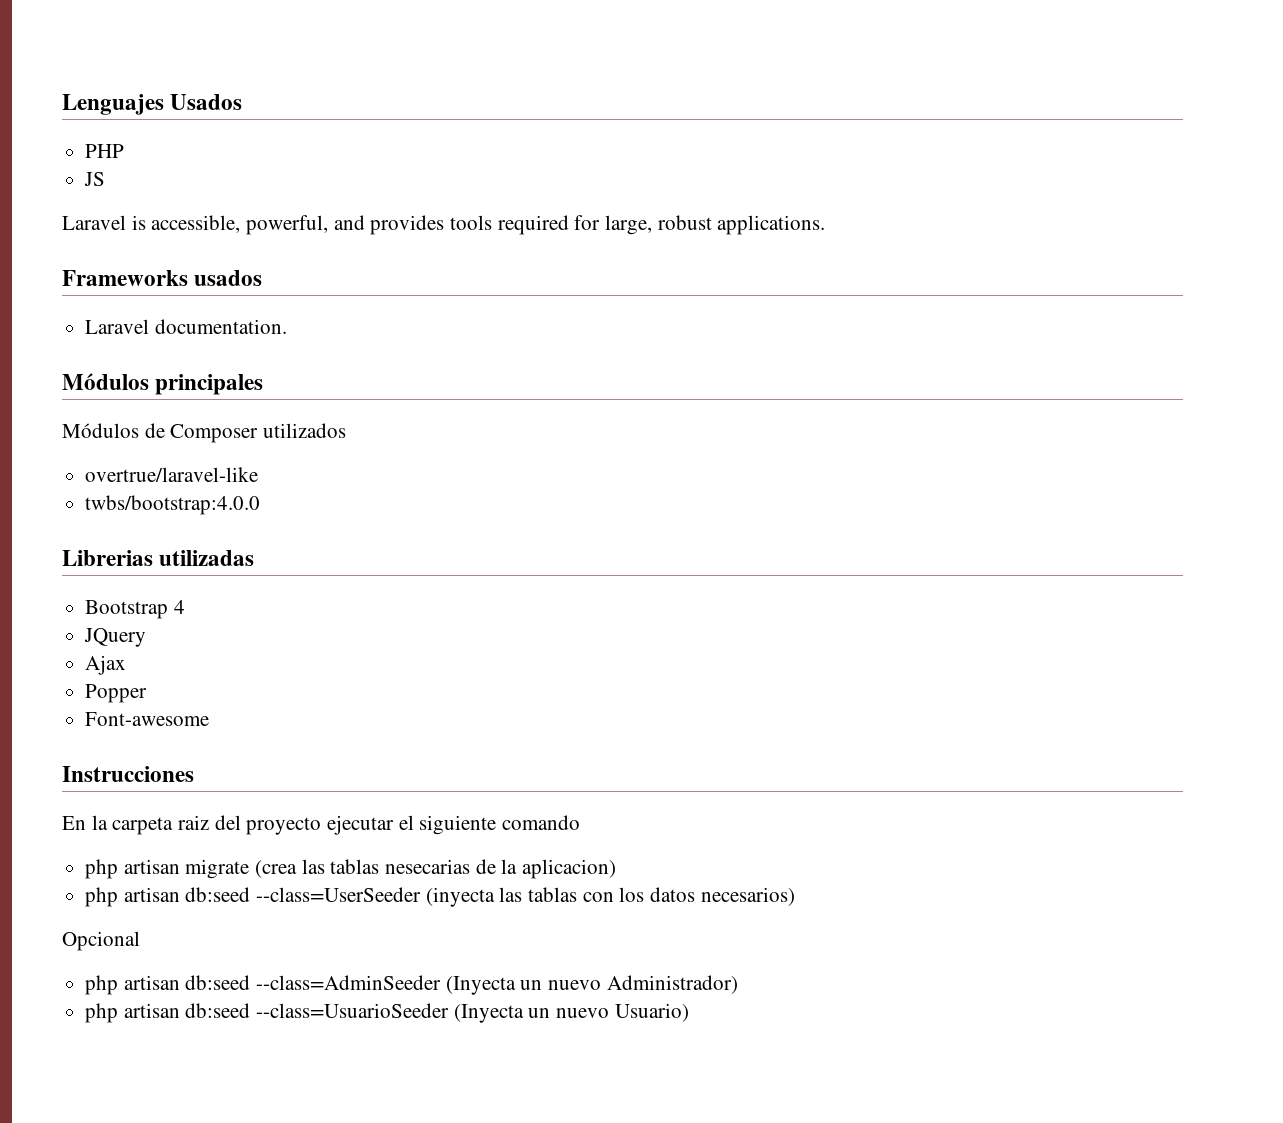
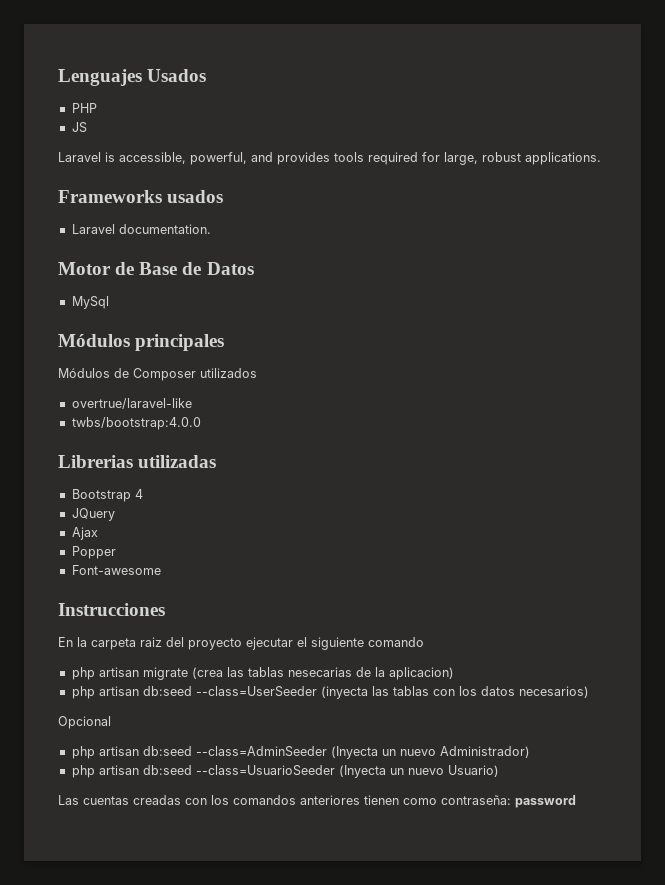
(287, 326) none -> [58,262,254,275] [71,296,109,309] // Motor de Base de Datos // MySql
(689, 1012) none -> [58,795,576,808] // Las cuentas creadas con los comandos anteriores tienen como contraseña: password

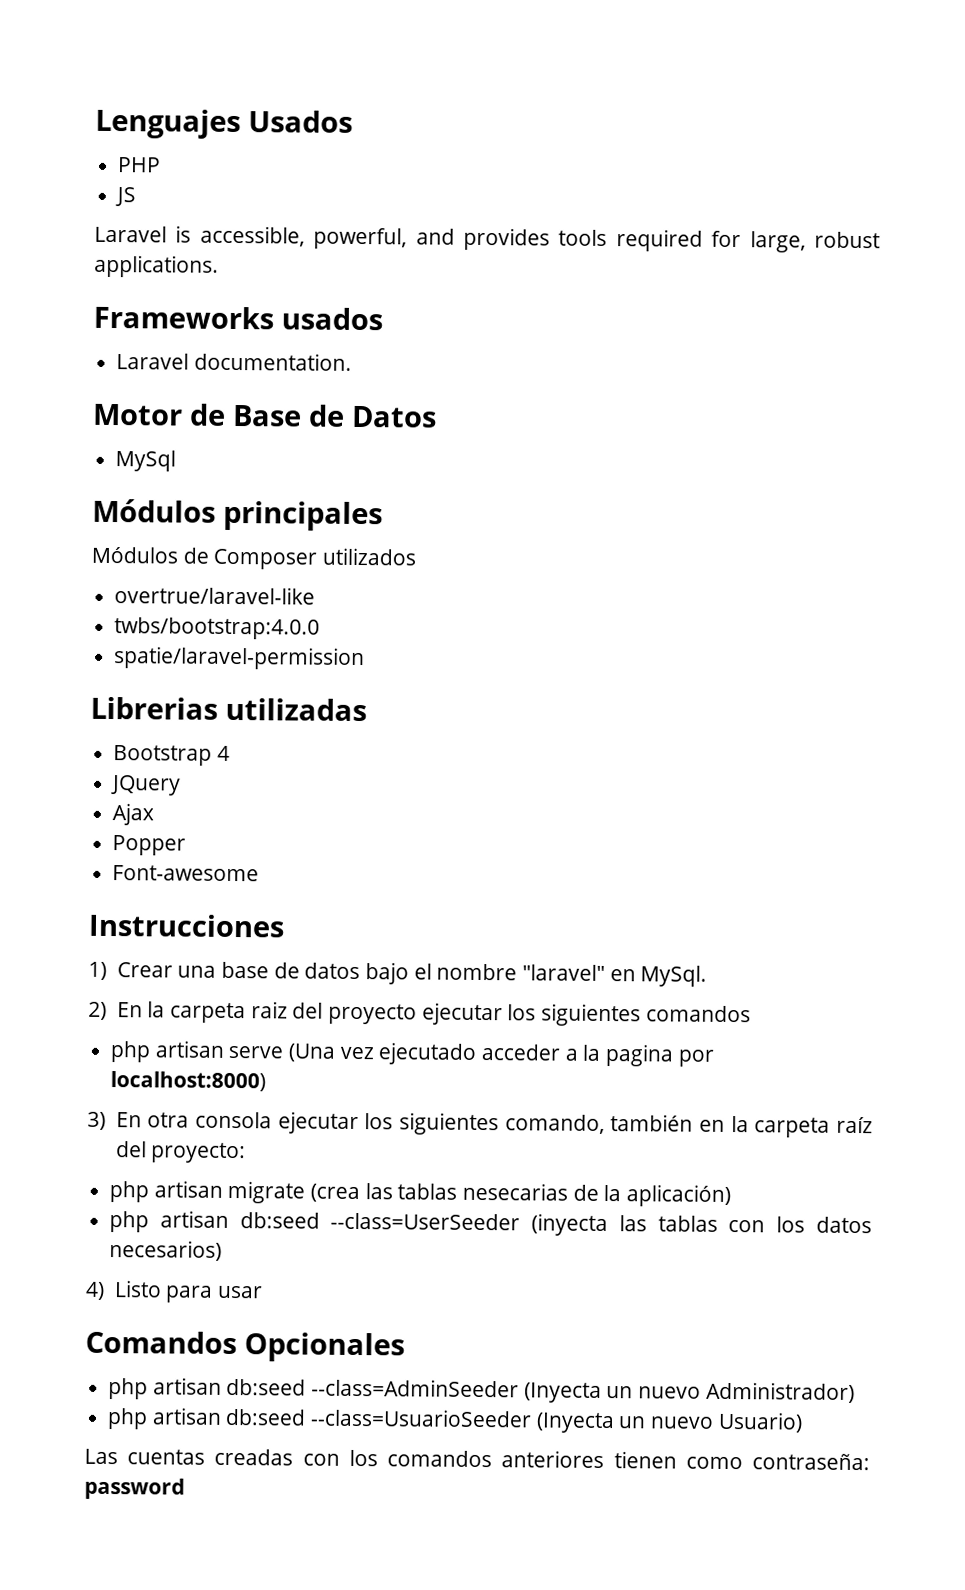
(201, 423) none -> [114,646,366,671] // spatie/laravel-permission
(165, 609) none -> [88,961,708,987] [88,1001,107,1020] 1) Crear una base de datos bajo el nombre "laravel" en MySql. // 2)
[297,637,424,650] el siguiente comando -> [507,1003,751,1027] [110,1040,714,1067] [110,1071,267,1092] [87,1111,873,1138] [115,1141,247,1164] los siguientes comandos // php artisan serve (Una vez ejecutado acceder a la pagina por localhost:8000) // 3) En otra consola ejecutar los siguientes comando, también en la carpeta raíz del proyecto:
[388,667,454,680] aplicacion) -> [626,1184,732,1208] aplicación)
[58,716,111,729] Opcional -> [85,1280,263,1303] [85,1330,405,1363] 4) Listo para usar // Comandos Opcionales

